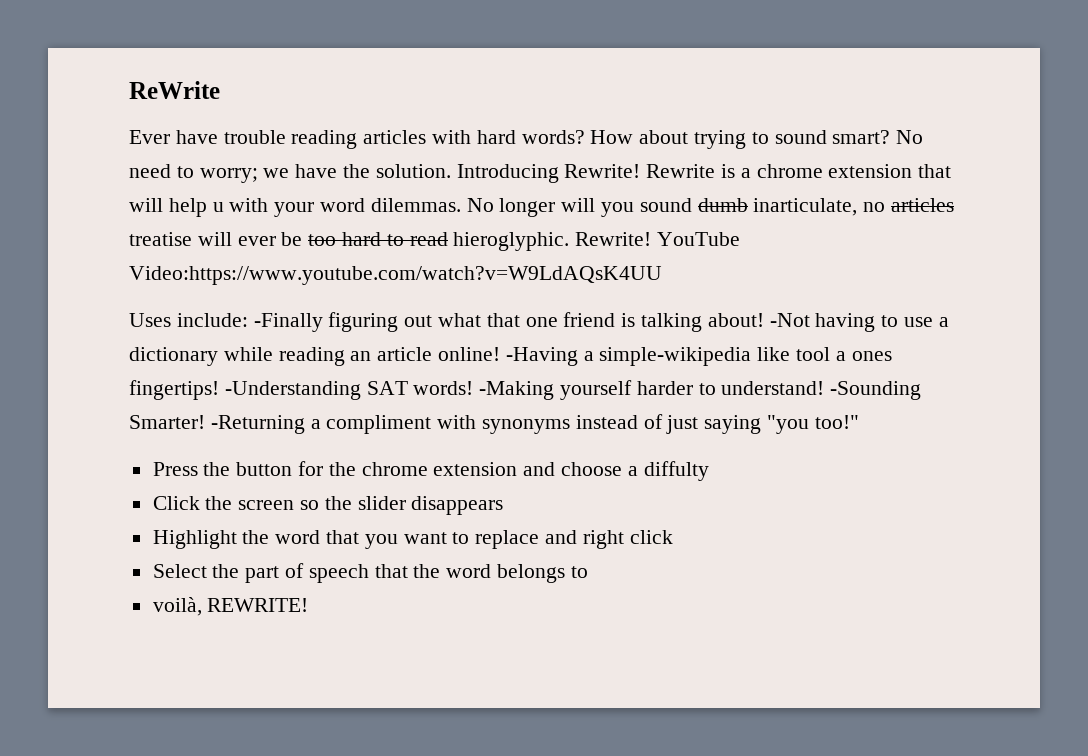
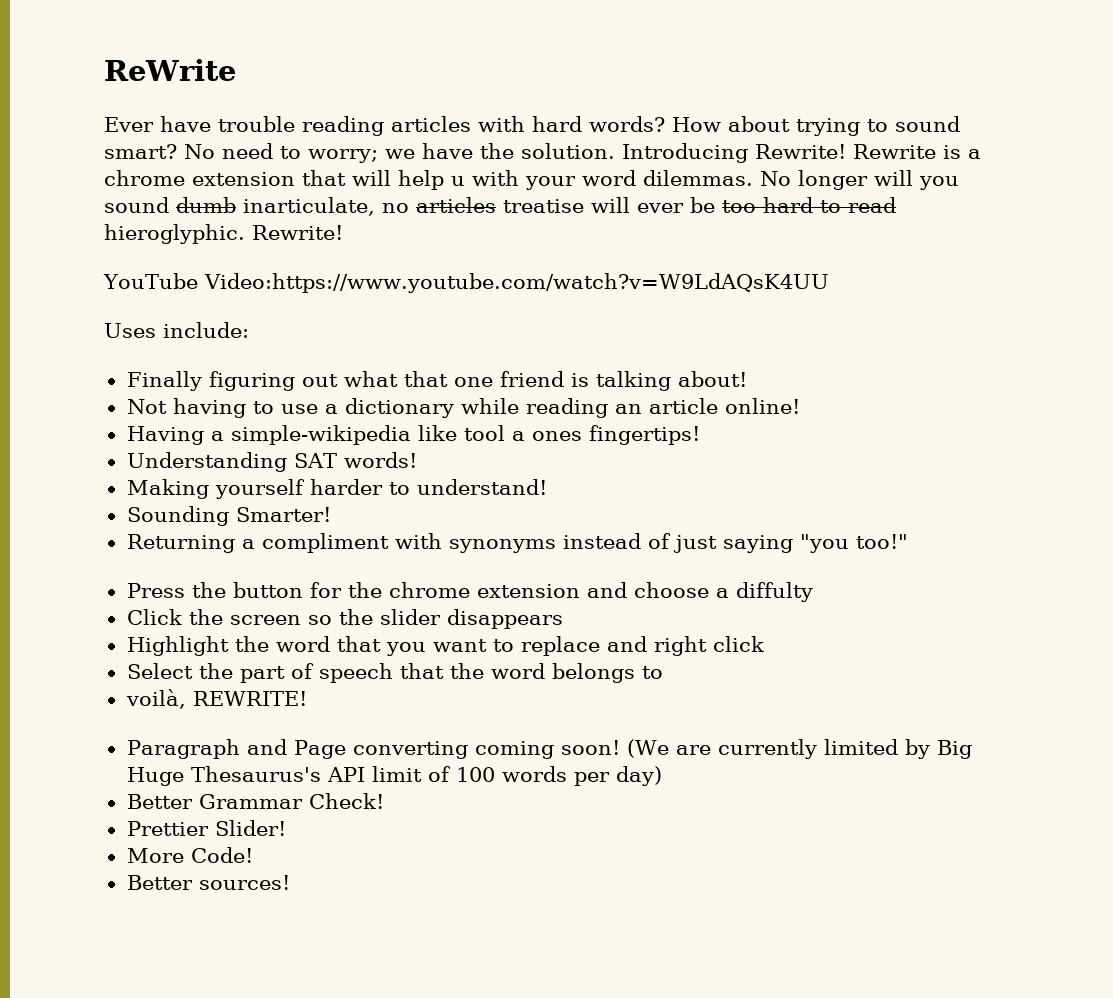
(652, 239) none -> (343, 232) //
[253,313,323,332] -Finally -> [126,371,202,391] // Finally
[769,313,810,327] -Not -> [126,399,167,414] // Not
[505,347,578,366] -Having -> [126,426,204,445] // Having
[224,381,361,400] -Understanding -> [126,452,287,472] // Understanding
[479,381,555,400] -Making -> [126,479,209,499] // Making
[830,381,922,400] -Sounding -> [126,506,229,526] // Sounding
[210,415,305,434] -Returning -> [126,534,235,553] // Returning
(309, 605) none -> [126,739,972,759] [126,766,662,786] [126,793,384,809] [126,820,286,836] [126,847,253,863] [126,875,290,890] // Paragraph and Page converting coming soon! (We are currently limited by Big Huge Thesaurus's API limit of 100 words per day) // Better Grammar Check! // Prettier Slider! // More Code! // Better sources!

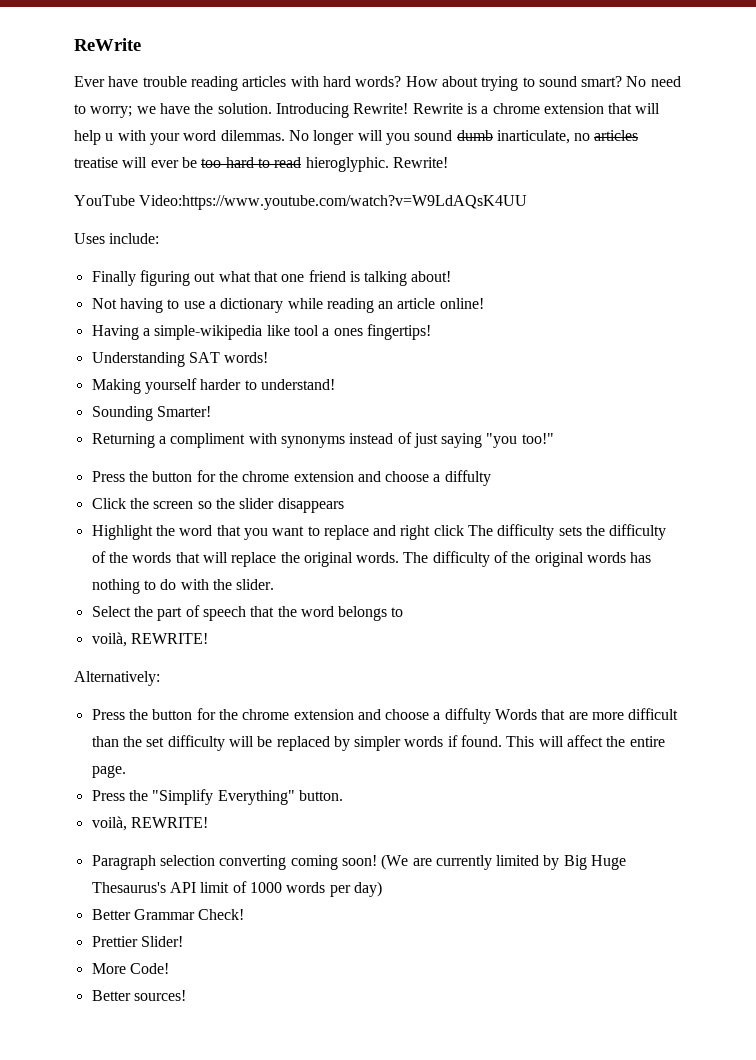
(764, 644) none -> [468,524,667,540] [91,551,652,567] [91,579,275,594] The difficulty sets the difficulty of the words that will replace the original words. The difficulty of the original words has nothing to do with the slider.
(307, 698) none -> [74,671,160,686] [91,708,679,724] [91,735,665,751] [91,765,126,778] [91,789,343,805] [91,816,208,831] // Alternatively: // Press the button for the chrome extension and choose a diffulty Words that are more difficult than the set difficulty will be replaced by simpler words if found. This will affect the entire page. // Press the "Simplify Everything" button. // voilà, REWRITE!
[246,739,346,759] and Page -> [159,855,215,866] selection
[455,767,495,782] 100 -> [249,882,282,893] 1000

